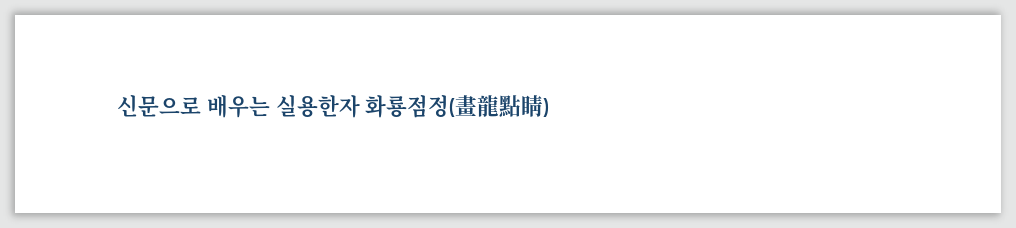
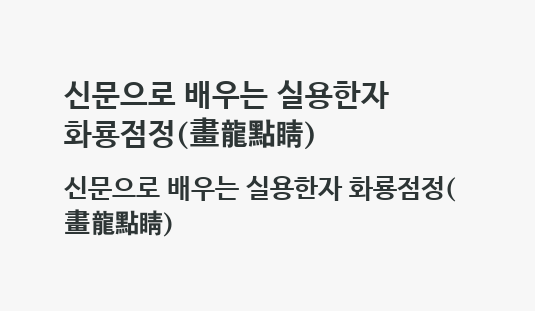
[117,95,550,118] 신문으로 배우는 실용한자 화룡점정(畫龍點睛) -> [64,80,389,109] [64,117,317,150] [64,175,457,202] [64,209,174,237] 신문으로 배우는 실용한자 화룡점정(畫龍點睛) // 신문으로 배우는 실용한자 화룡점정(畫龍點睛)

